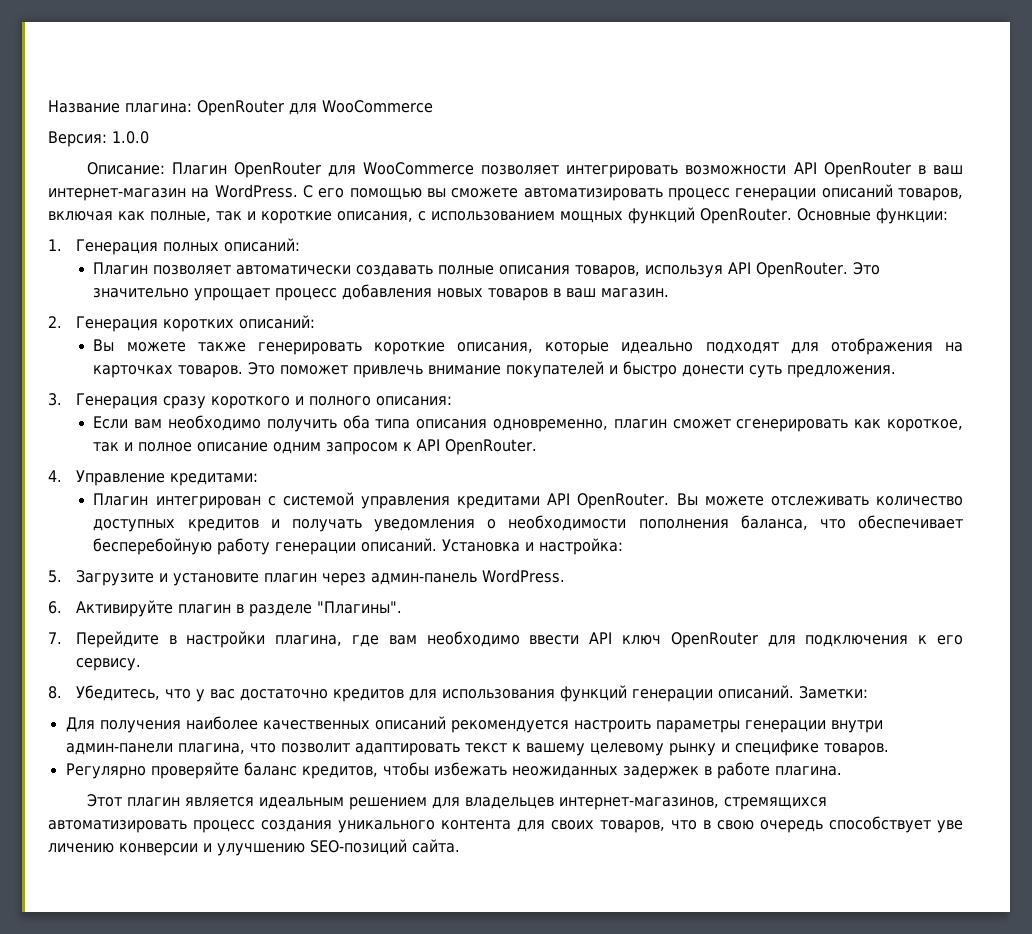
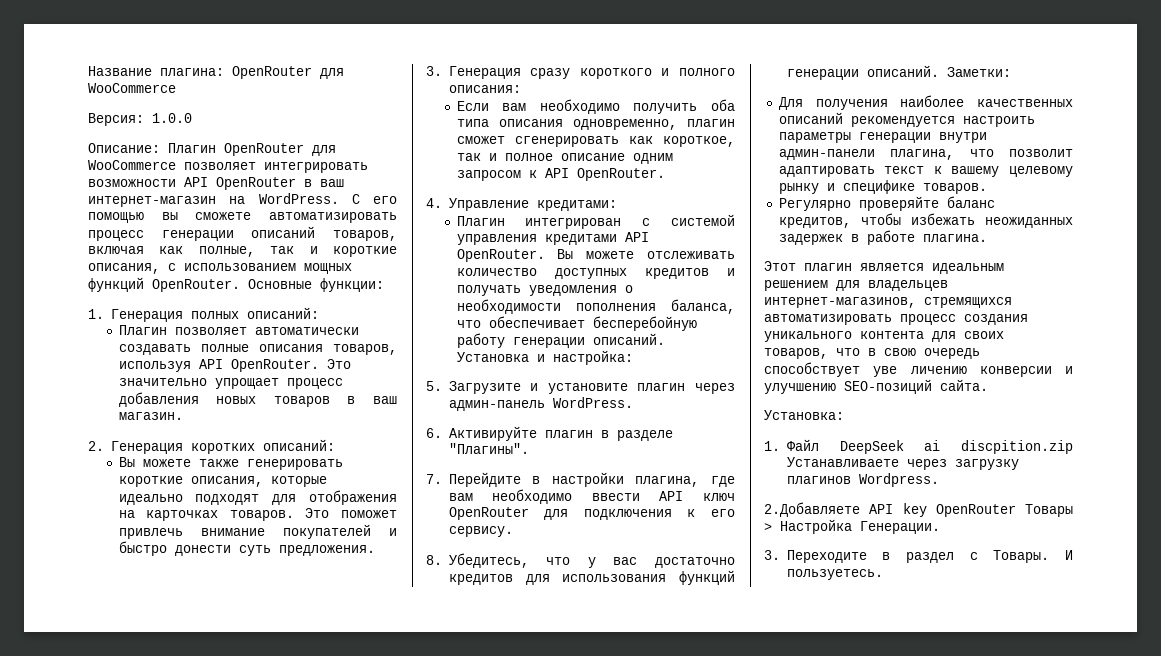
(460, 846) none -> [764,410,844,420] [764,439,1073,454] [786,457,1019,470] [786,473,939,487] [764,502,1073,517] [764,519,940,534] [764,550,1073,563] [786,569,883,580] // Установка: // 1. Файл DeepSeek ai discpition.zip Устанавливаете через загрузку плагинов Wordpress. // 2.Добавляете API key OpenRouter Товары > Настройка Генерации. // 3. Переходите в раздел с Товары. И пользуетесь.

